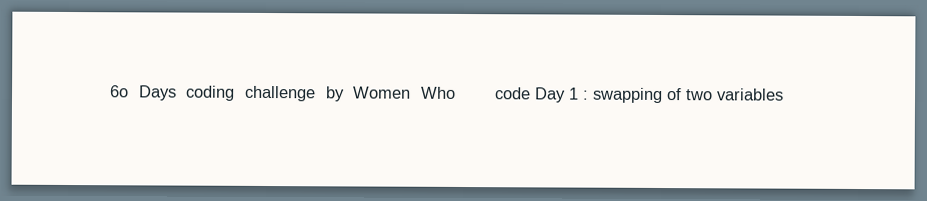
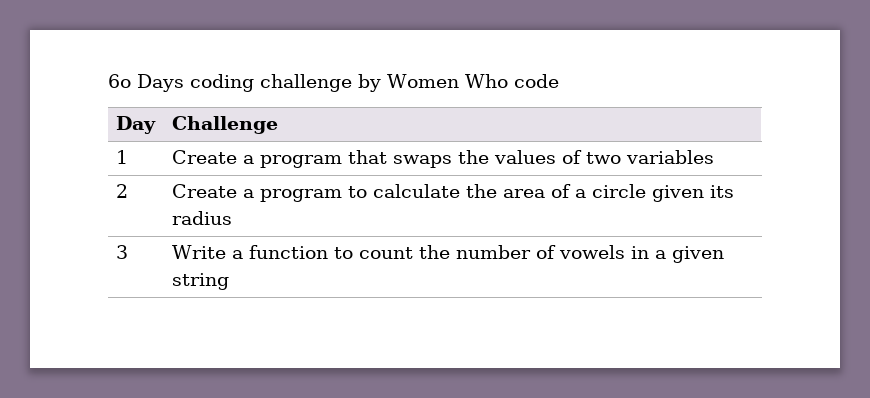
(531, 93) none -> (559, 81) //
[569,87,784,104] 1 : swapping of two variables -> [172,116,279,134] [116,150,129,164] [172,150,715,168] [116,184,129,198] [172,184,735,202] [172,211,233,225] [116,245,129,259] [172,245,725,263] [172,273,230,290] | Challenge // 1 | Create a program that swaps the values of two variables // 2 | Create a program to calculate the area of a circle given its radius // 3 | Write a function to count the number of vowels in a given string

